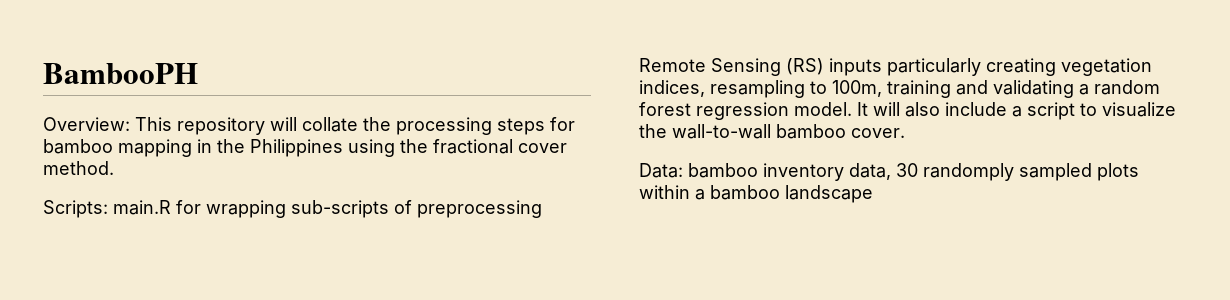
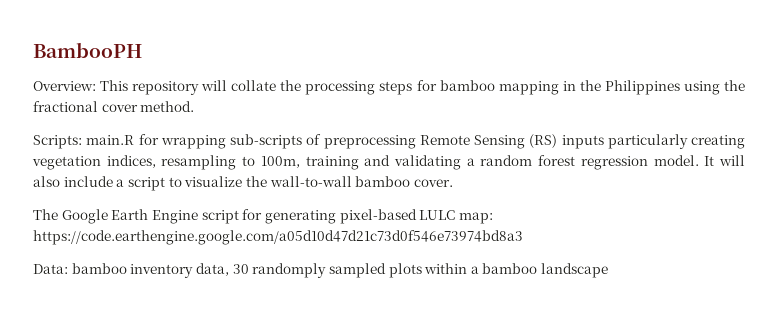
(905, 133) none -> [33,209,493,224] [33,230,523,245] // The Google Earth Engine script for generating pixel-based LULC map: https://code.earthengine.google.com/a05d10d47d21c73d0f546e73974bd8a3

